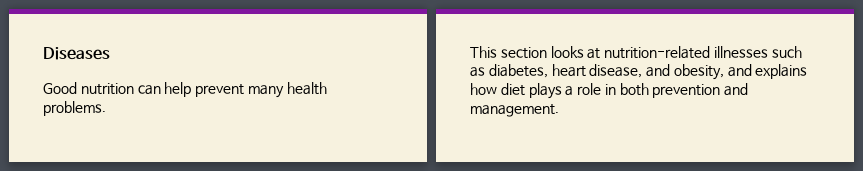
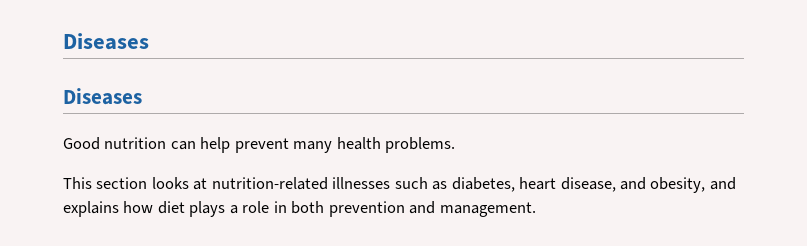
[43,47,110,60] Diseases -> [63,33,149,50] [63,88,142,105] Diseases // Diseases

